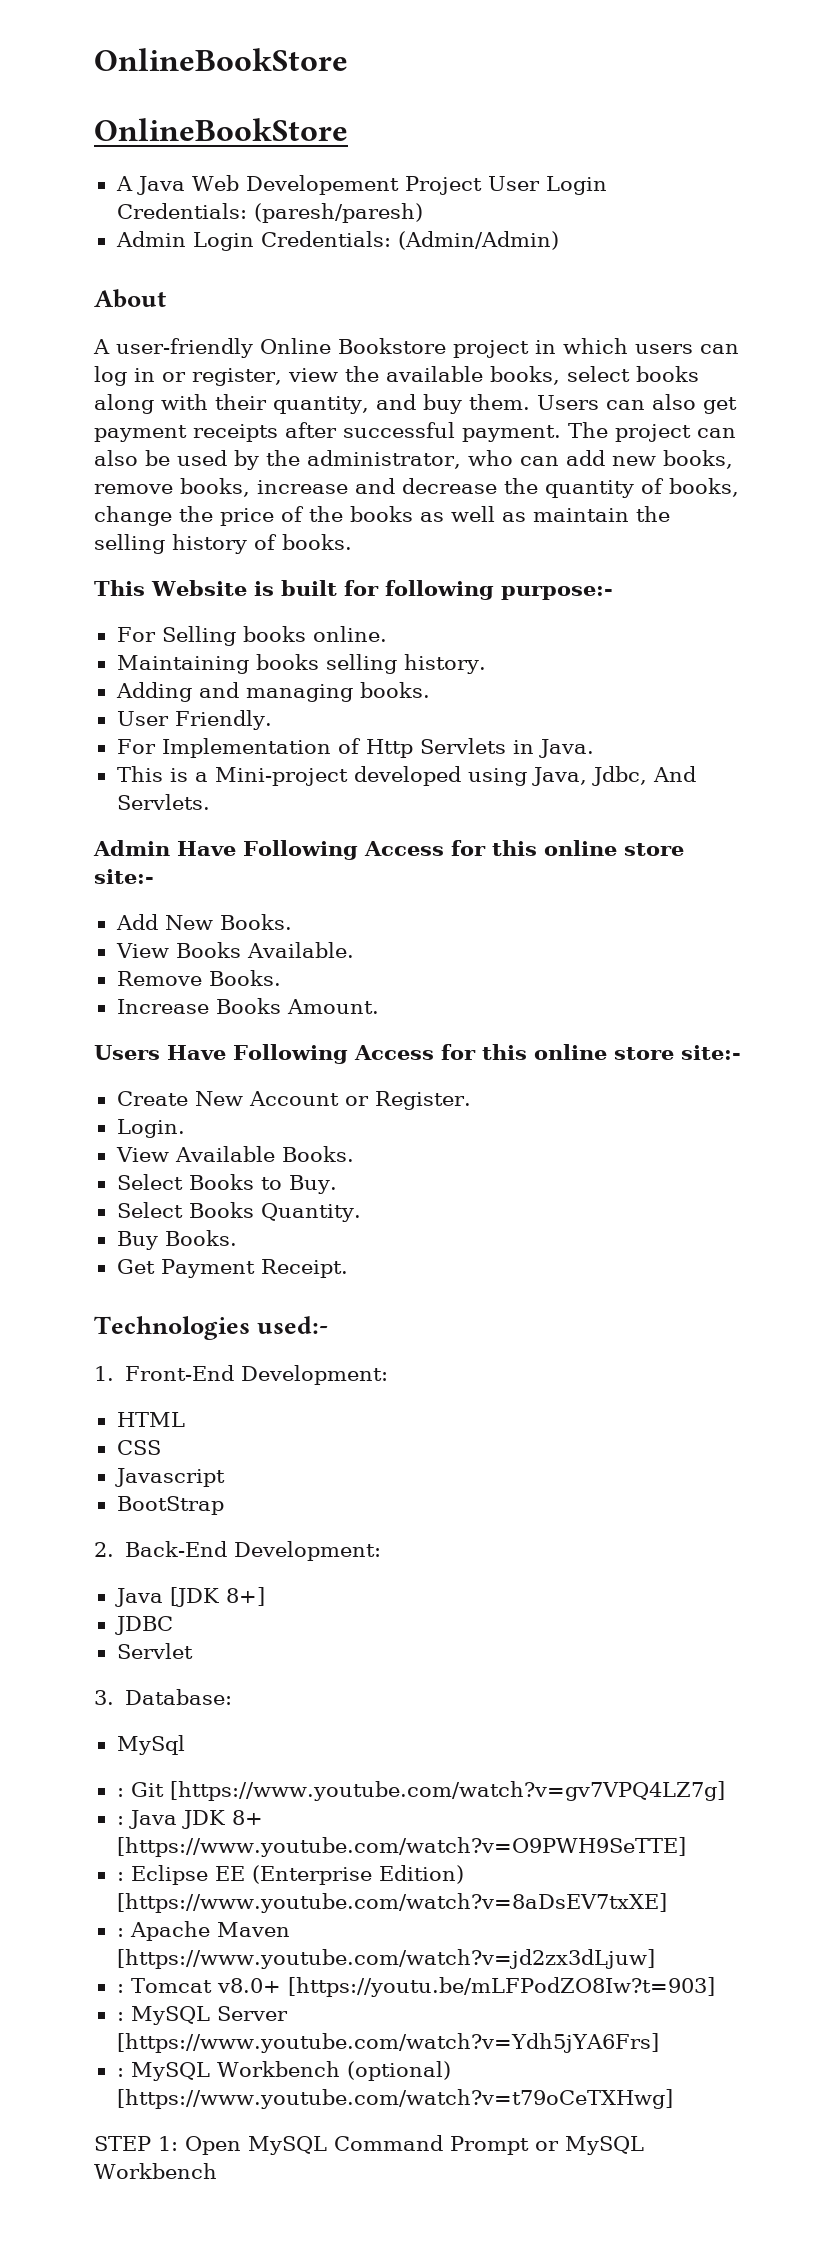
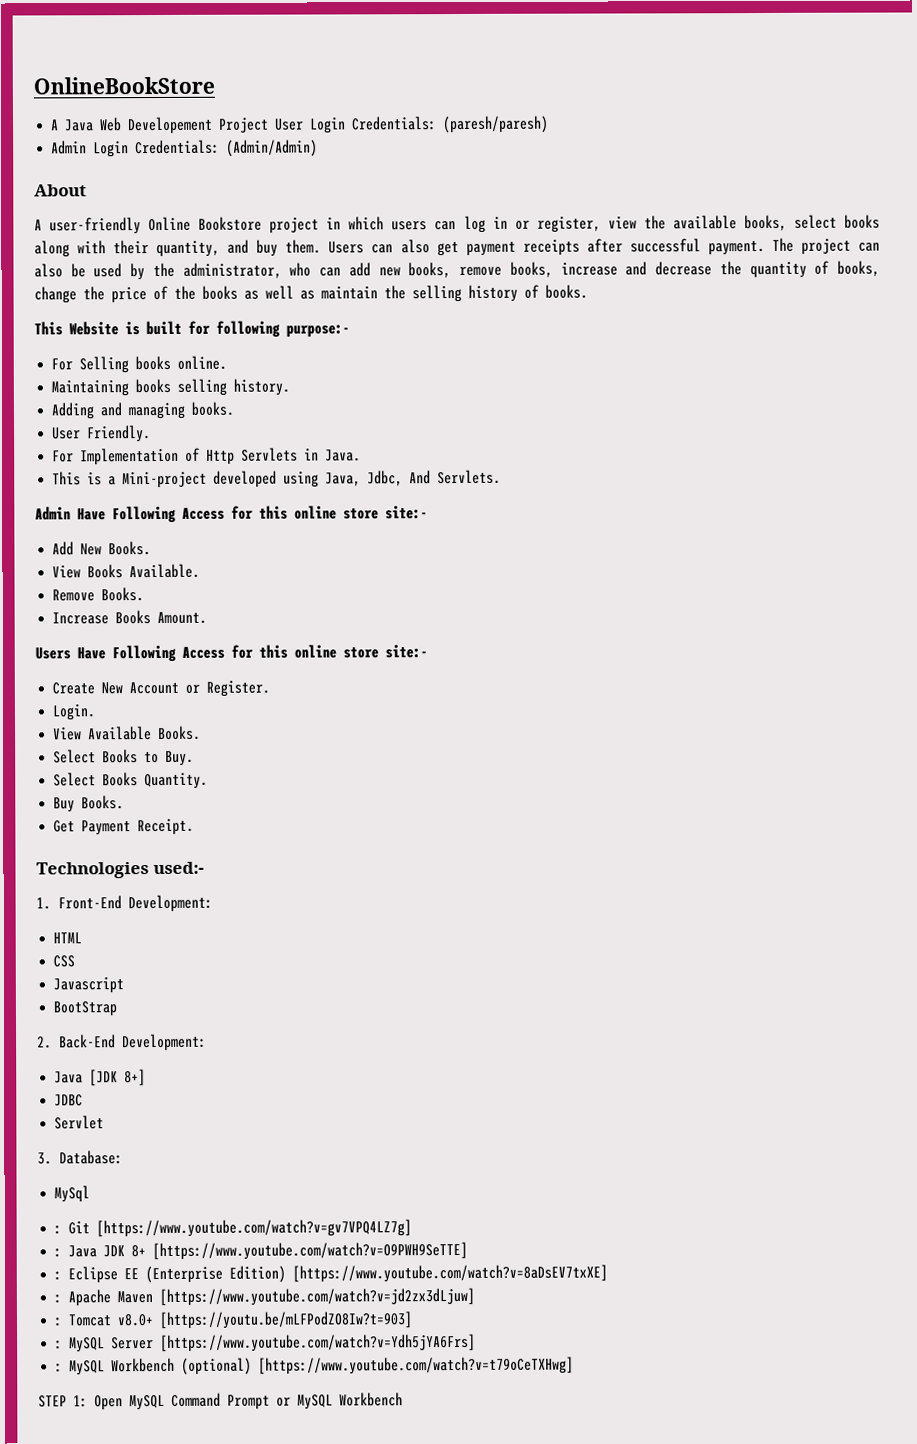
[94,48,348,71] [94,118,348,141] OnlineBookStore // OnlineBookStore -> [33,76,215,95] OnlineBookStore

